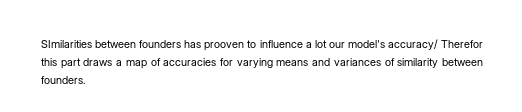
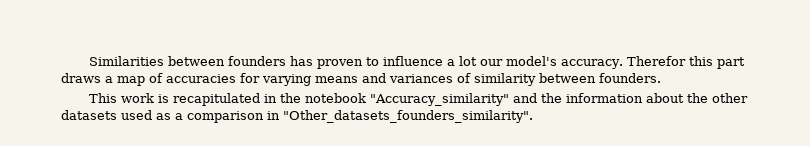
[41,40,92,48] SImilarities -> [88,56,164,66] Similarities
[204,42,245,51] prooven -> [316,59,363,69] proven
[387,39,438,50] accuracy/ -> [560,59,623,69] accuracy.
(85, 80) none -> [88,93,748,106] [61,110,533,123] // This work is recapitulated in the notebook "Accuracy_similarity" and the information about the other datasets used as a comparison in "Other_datasets_founders_similarity".

